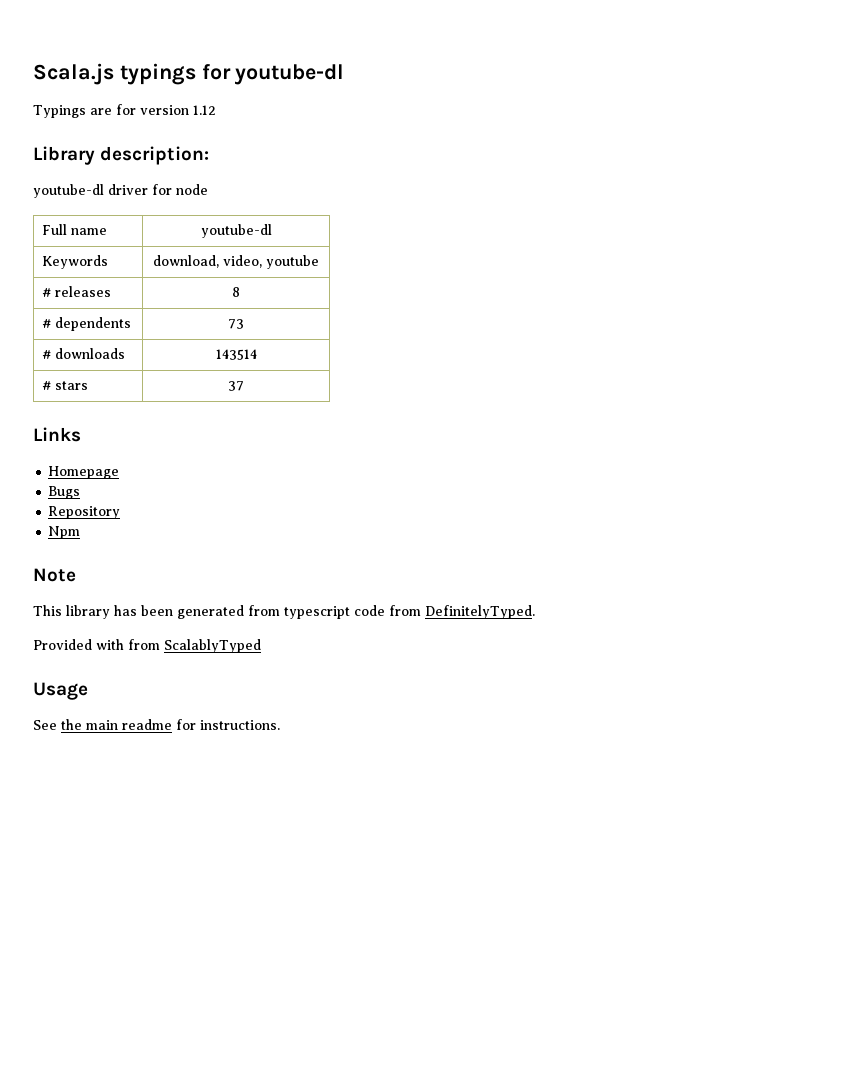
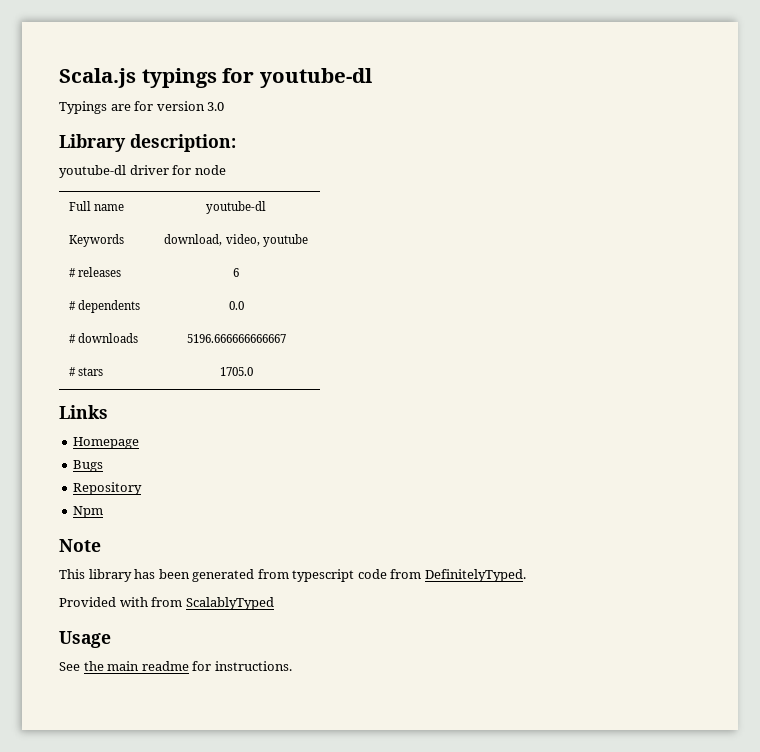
[193,105,216,115] 1.12 -> [207,102,225,111] 3.0
[232,287,240,297] 8 -> [233,268,239,277] 6
[228,319,244,329] 73 -> [228,301,244,310] 0.0
[215,349,257,360] 143514 -> [186,334,286,343] 5196.666666666667
[228,381,244,391] 37 -> [219,367,253,376] 1705.0

